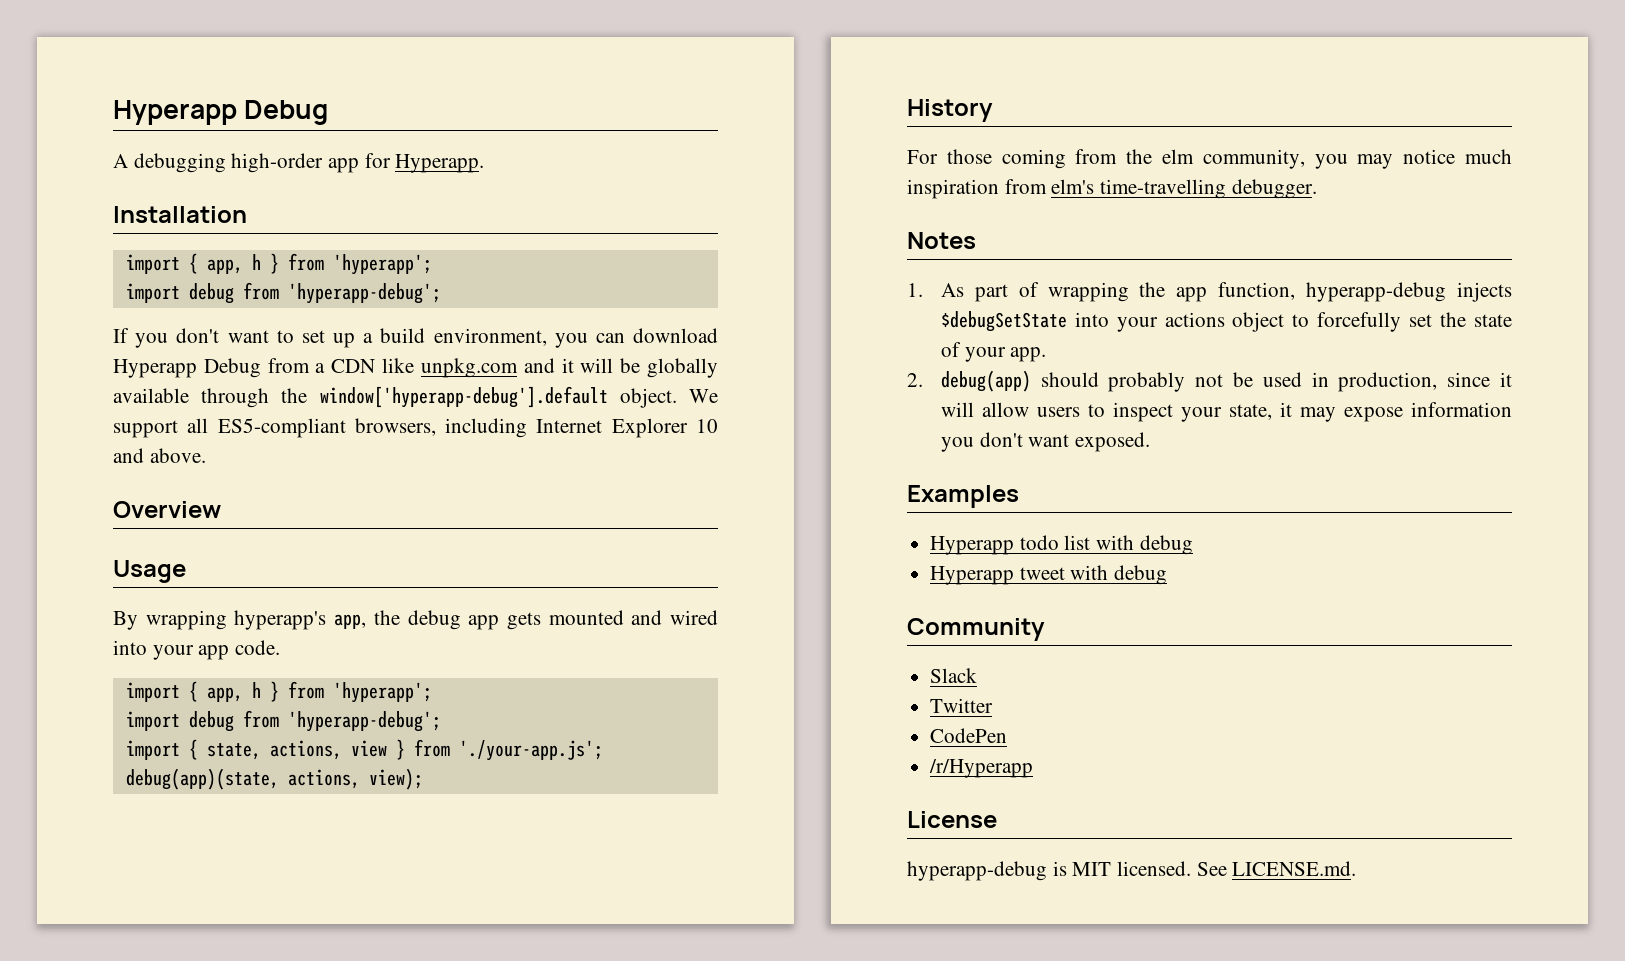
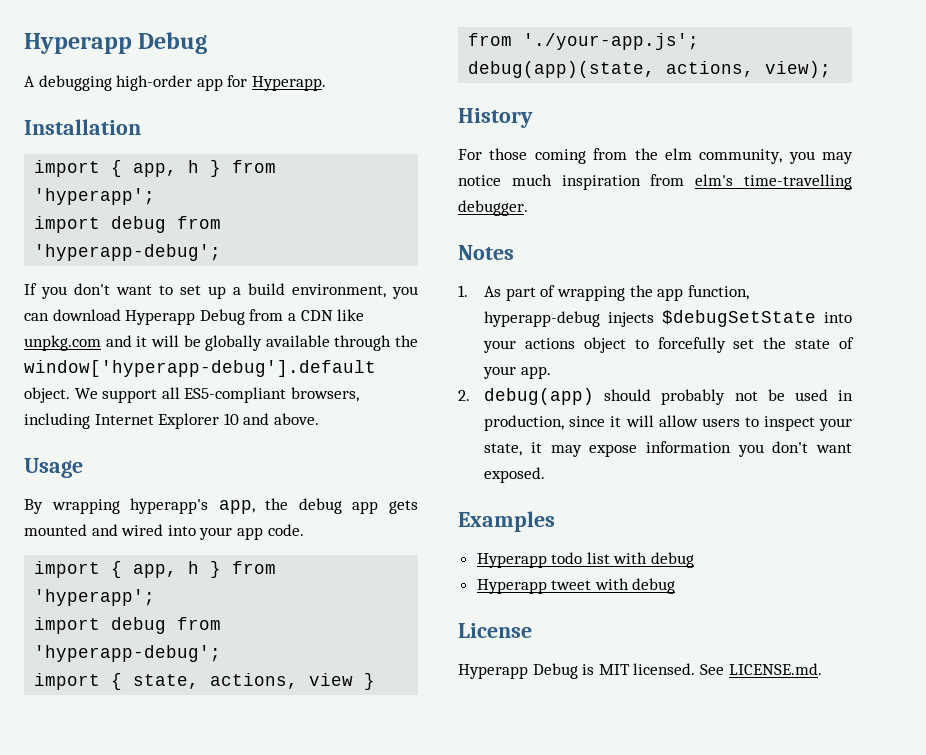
[113,501,221,518] // Overview -> (319, 419) none
[907,618,1045,641] [930,668,978,683] [930,698,994,713] [930,728,1008,743] [929,759,1034,778] // Community // Slack // Twitter // CodePen // /r/Hyperapp -> (676, 586) none
[907,861,1047,881] hyperapp-debug -> [458,663,578,679] Hyperapp Debug

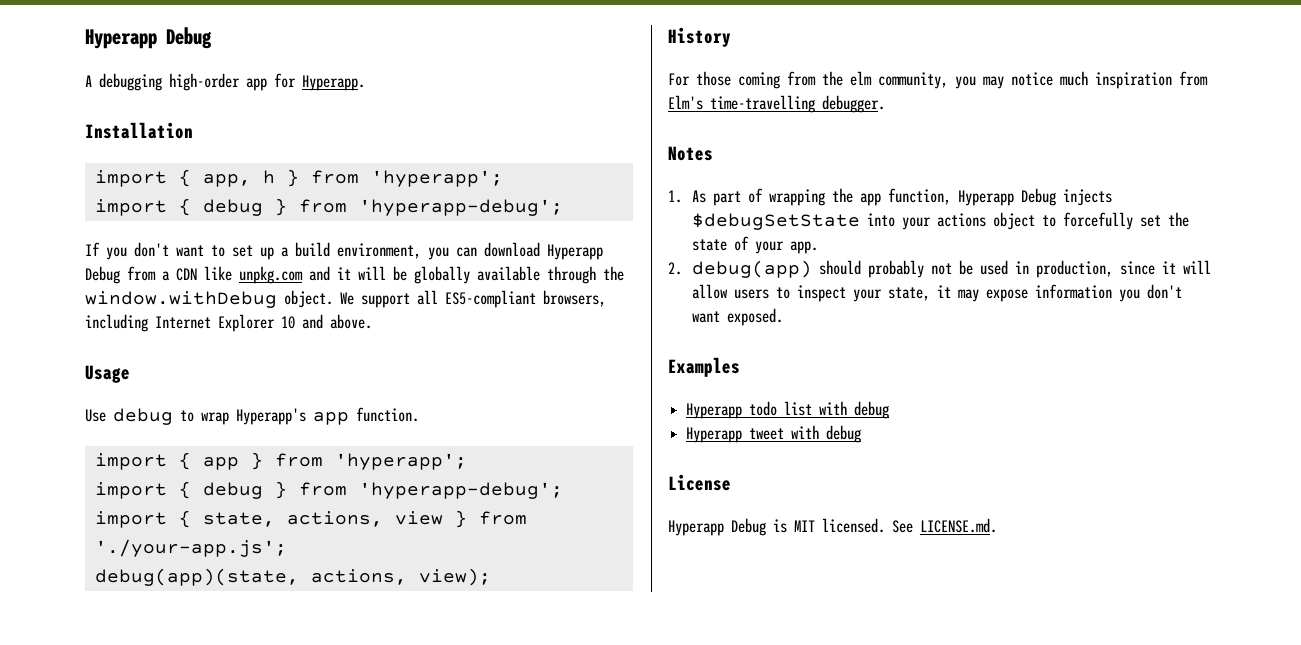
[111,216,167,233] debug -> [178,198,287,216] { debug }
[24,360,376,377] window['hyperapp-debug'].default -> [85,291,277,308] window.withDebug
[24,498,418,514] [24,524,304,540] [34,561,277,578] [34,589,156,606] [34,617,167,634] By wrapping hyperapp's app, the debug app gets mounted and wired into your app code. // import { app, h } from 'hyperapp'; // import debug -> [85,407,419,425] [94,452,467,470] [94,481,287,499] Use debug to wrap Hyperapp's app function. // import { app } from 'hyperapp'; // import { debug }
[695,174,734,186] elm's -> [668,95,703,110] Elm's
[484,311,601,327] hyperapp-debug -> [958,188,1057,206] Hyperapp Debug

